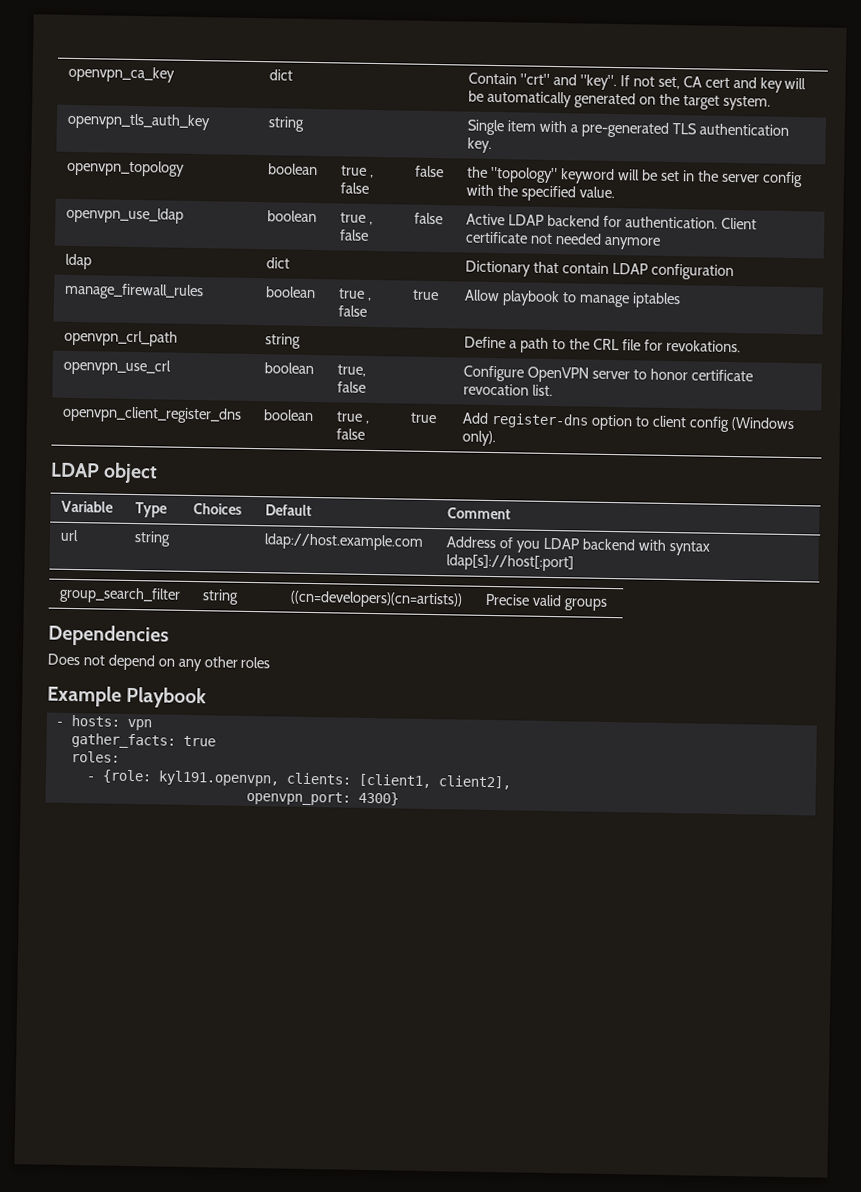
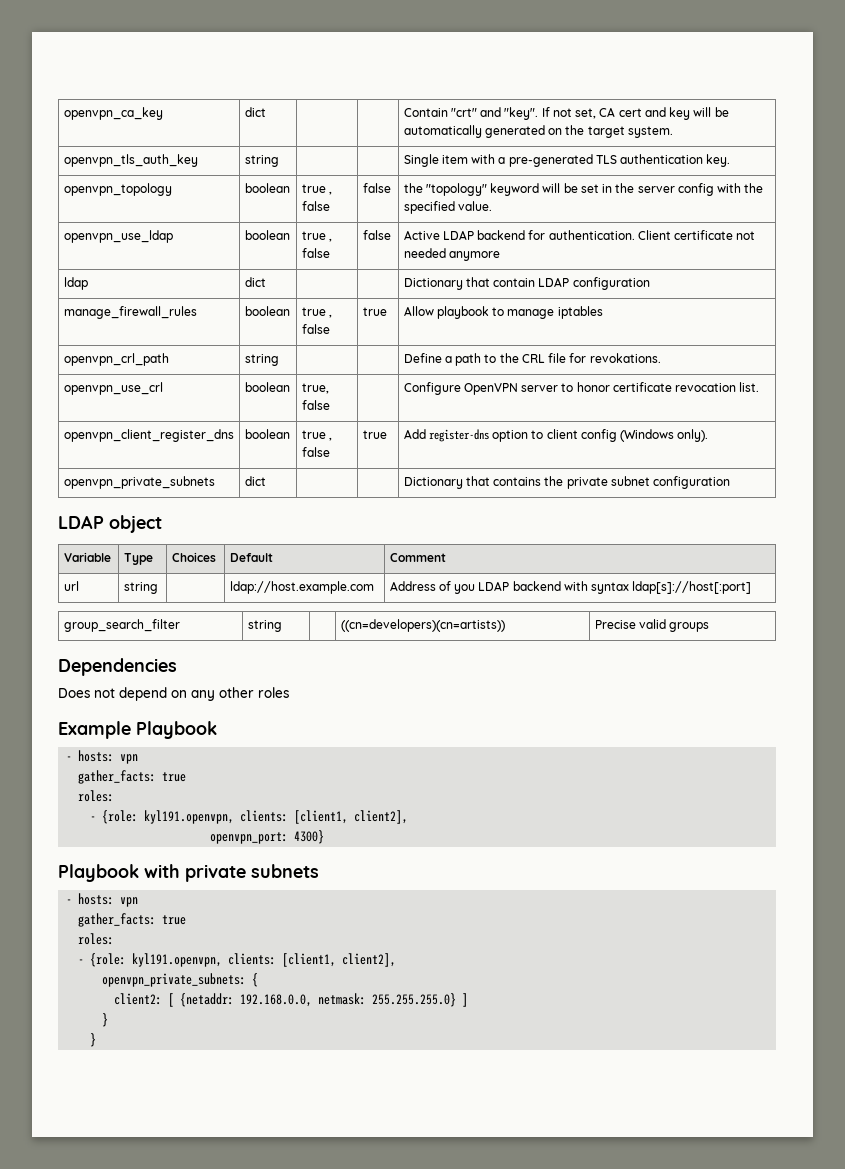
(497, 438) none -> [63,476,215,489] [244,476,266,486] [403,476,731,489] // openvpn_private_subnets | dict | | | Dictionary that contains the private subnet configuration
(399, 798) none -> [58,864,319,882] [66,893,139,907] [78,913,187,927] [78,933,115,945] [78,953,397,967] [102,973,259,987] [114,993,469,1007] [102,1013,109,1027] [90,1033,97,1047] // Playbook with private subnets // - hosts: vpn // gather_facts: true // roles: // - {role: kyl191.openvpn, clients: [client1, client2], // openvpn_private_subnets: { // client2: [ {netaddr: 192.168.0.0, netmask: 255.255.255.0} ] // } // }

